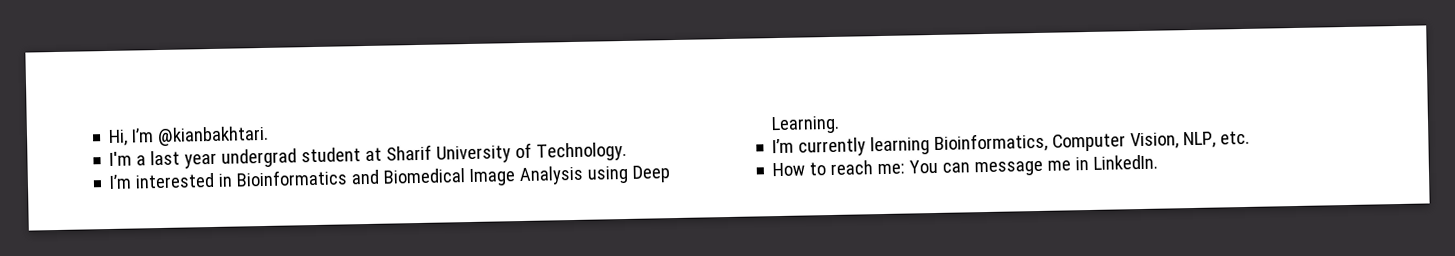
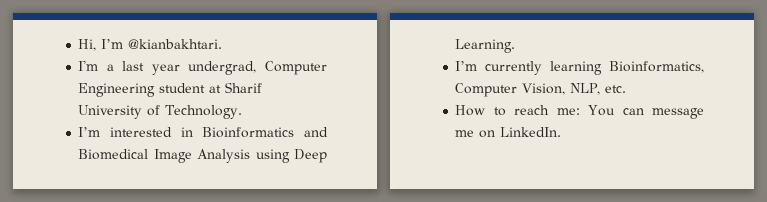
[221,148,298,168] undergrad -> [188,61,327,75] [78,83,156,97] undergrad, Computer Engineering
[1075,156,1090,171] in -> [479,130,496,138] on

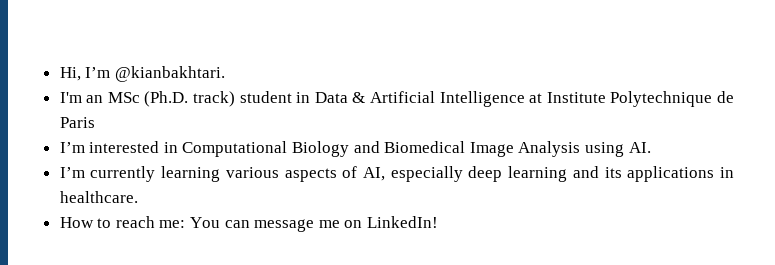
[106,61,327,75] [78,82,263,97] [78,105,243,119] a last year undergrad, Computer Engineering student at Sharif University of Technology. -> [86,91,734,107] [59,117,95,128] an MSc (Ph.D. track) student in Data & Artificial Intelligence at Institute Polytechnique de Paris
[202,127,295,138] Bioinformatics -> [182,141,350,157] Computational Biology
[294,149,327,163] [455,39,516,53] Deep Learning. -> [628,142,651,153] AI.
[609,61,704,73] [455,83,627,97] Bioinformatics, Computer Vision, NLP, etc. -> [225,166,734,182] [59,191,138,203] various aspects of AI, especially deep learning and its applications in healthcare.
[500,127,562,137] LinkedIn. -> [367,216,439,228] LinkedIn!

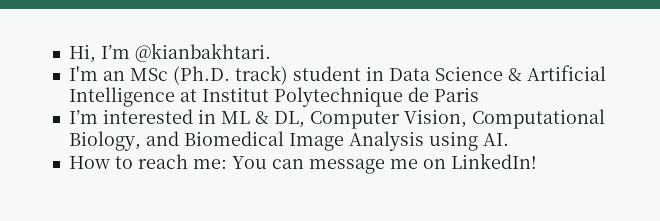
(348, 97) none -> [434,66,503,81] Science
[546,92,606,103] Institute -> [201,87,269,102] Institut
[182,141,350,157] Computational Biology -> [220,109,605,129] [68,131,141,151] ML & DL, Computer Vision, Computational Biology,
[59,166,734,182] [59,191,138,203] // I’m currently learning various aspects of AI, especially deep learning and its applications in healthcare. -> (509, 139) none

